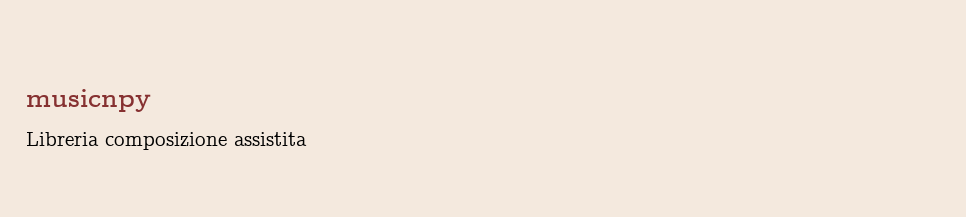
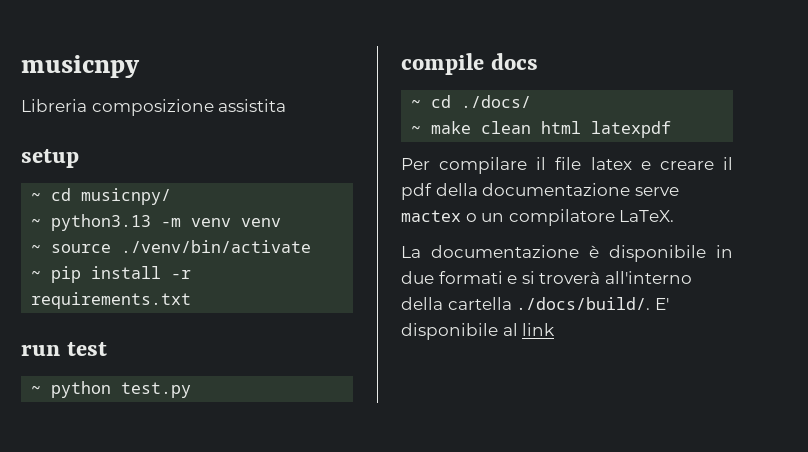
(307, 139) none -> [21,149,79,168] [31,188,172,205] [31,214,282,231] [31,240,312,253] [31,266,192,283] [31,292,192,309] [21,342,108,356] [31,381,192,398] [401,53,539,75] [411,95,532,108] [411,121,672,138] [401,157,733,174] [401,183,679,200] [401,209,675,226] [401,245,733,262] [401,271,692,284] [401,297,669,310] [401,323,556,340] // setup // ~ cd musicnpy/ // ~ python3.13 -m venv venv // ~ source ./venv/bin/activate // ~ pip install -r requirements.txt // run test // ~ python test.py // compile docs // ~ cd ./docs/ // ~ make clean html latexpdf // Per compilare il file latex e creare il pdf della documentazione serve mactex o un compilatore LaTeX. // La documentazione è disponibile in due formati e si troverà all'interno della cartella ./docs/build/. E' disponibile al link

